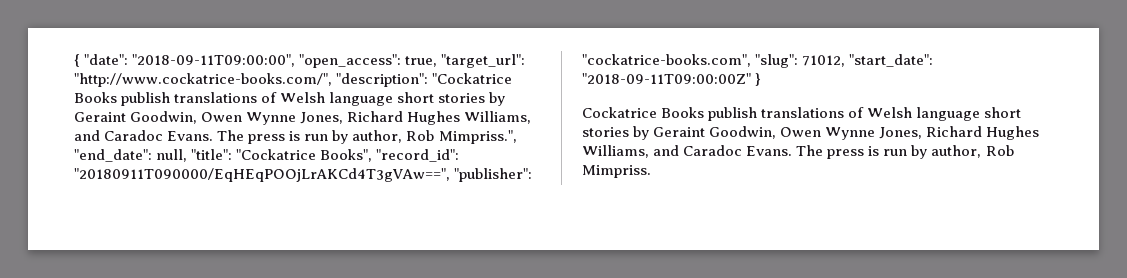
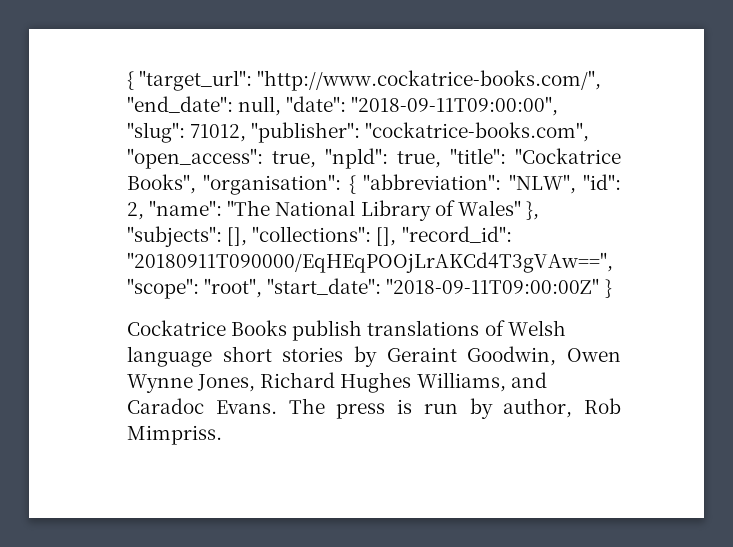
[74,54,526,68] [74,73,513,87] [74,92,506,106] [74,111,532,125] [74,130,517,144] [74,149,460,162] [74,168,533,182] [582,54,846,68] { "date": "2018-09-11T09:00:00", "open_access": true, "target_url": "http://www.cockatrice-books.com/", "description": "Cockatrice Books publish translations of Welsh language short stories by Geraint Goodwin, Owen Wynne Jones, Richard Hughes Williams, and Caradoc Evans. The press is run by author, Rob Mimpriss.", "end_date": null, "title": "Cockatrice Books", "record_id": "20180911T090000/EqHEqPOOjLrAKCd4T3gVAw==", "publisher": "cockatrice-books.com", "slug": 71012, -> [127,70,602,91] [127,96,559,116] [127,122,590,143] [127,148,621,169] [127,174,621,195] [127,200,539,221] [127,226,512,247] [127,252,613,273] [127,278,263,299] { "target_url": "http://www.cockatrice-books.com/", "end_date": null, "date": "2018-09-11T09:00:00", "slug": 71012, "publisher": "cockatrice-books.com", "open_access": true, "npld": true, "title": "Cockatrice Books", "organisation": { "abbreviation": "NLW", "id": 2, "name": "The National Library of Wales" }, "subjects": [], "collections": [], "record_id": "20180911T090000/EqHEqPOOjLrAKCd4T3gVAw==", "scope": "root",

